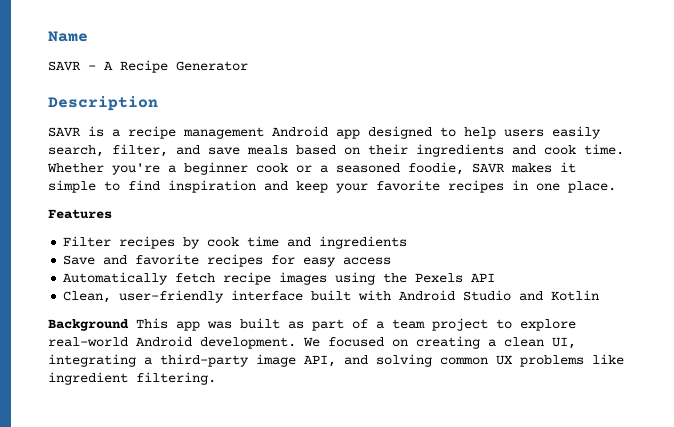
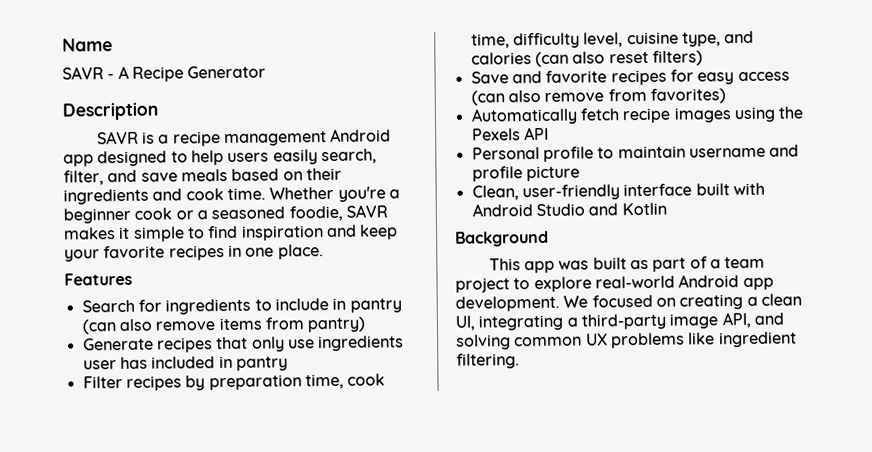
[63,236,408,249] Filter recipes by cook time and ingredients -> [81,297,402,315] [81,316,367,335] [82,335,405,353] [82,355,288,371] [82,373,386,391] [470,30,755,49] [470,50,703,68] Search for ingredients to include in pantry (can also remove items from pantry) // Generate recipes that only use ingredients user has included in pantry // Filter recipes by preparation time, cook time, difficulty level, cuisine type, and calories (can also reset filters)
(392, 261) none -> [470,88,726,106] (can also remove from favorites)
(496, 277) none -> [471,144,800,162] [471,165,580,182] // Personal profile to maintain username and profile picture
(129, 325) none -> (549, 238) //
(192, 341) none -> [742,277,774,291] app

